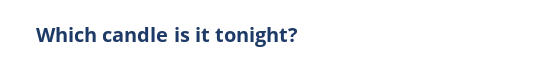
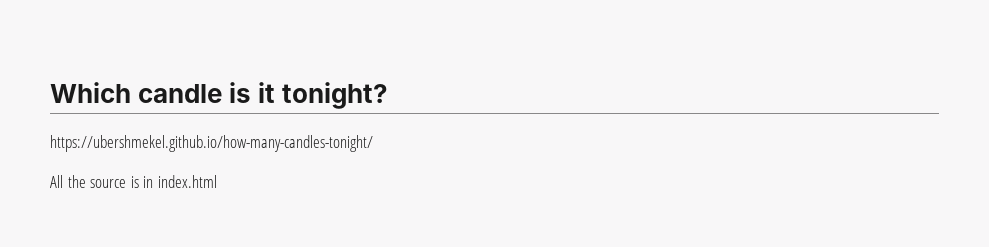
(299, 37) none -> [50,135,373,152] [50,175,217,188] // https://ubershmekel.github.io/how-many-candles-tonight/ // All the source is in index.html

